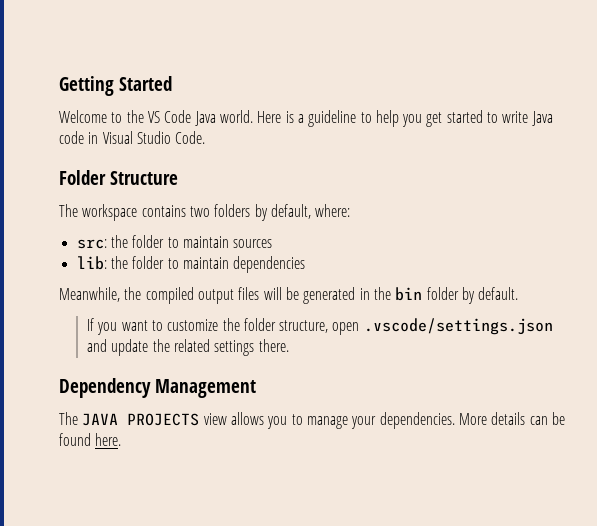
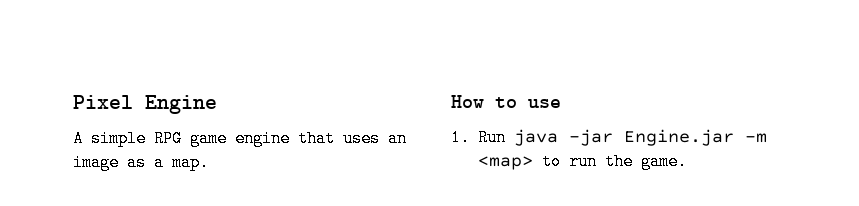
[59,76,172,96] [59,110,553,127] [59,131,206,144] [59,170,178,185] [59,204,351,221] [76,235,273,249] [76,256,306,273] [59,287,519,304] [86,318,553,335] [86,339,289,356] [59,378,256,398] [59,412,565,429] [59,433,122,446] Getting Started // Welcome to the VS Code Java world. Here is a guideline to help you get started to write Java code in Visual Studio Code. // Folder Structure // The workspace contains two folders by default, where: // src: the folder to maintain sources // lib: the folder to maintain dependencies // Meanwhile, the compiled output files will be generated in the bin folder by default. // If you want to customize the folder structure, open .vscode/settings.json and update the related settings there. // Dependency Management // The JAVA PROJECTS view allows you to manage your dependencies. More details can be found here. -> [73,95,217,114] [73,130,407,147] [73,154,209,171] [451,95,561,108] [451,129,767,146] [478,153,687,170] Pixel Engine // A simple RPG game engine that uses an image as a map. // How to use // 1. Run java -jar Engine.jar -m <map> to run the game.

